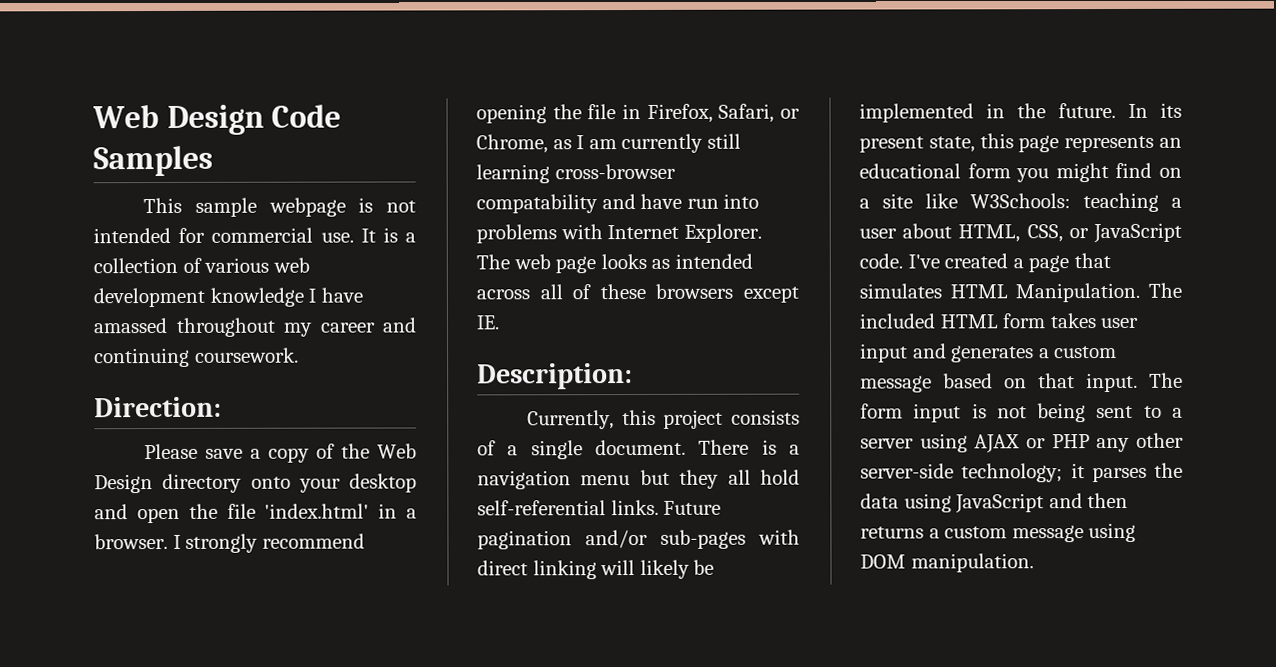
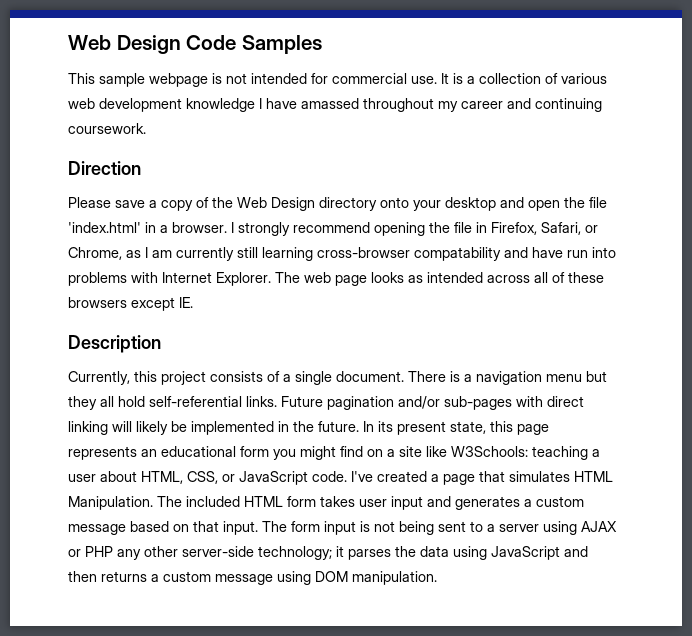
[94,396,222,418] Direction: -> [68,161,141,175] Direction
[477,363,633,390] Description: -> [68,335,161,353] Description

